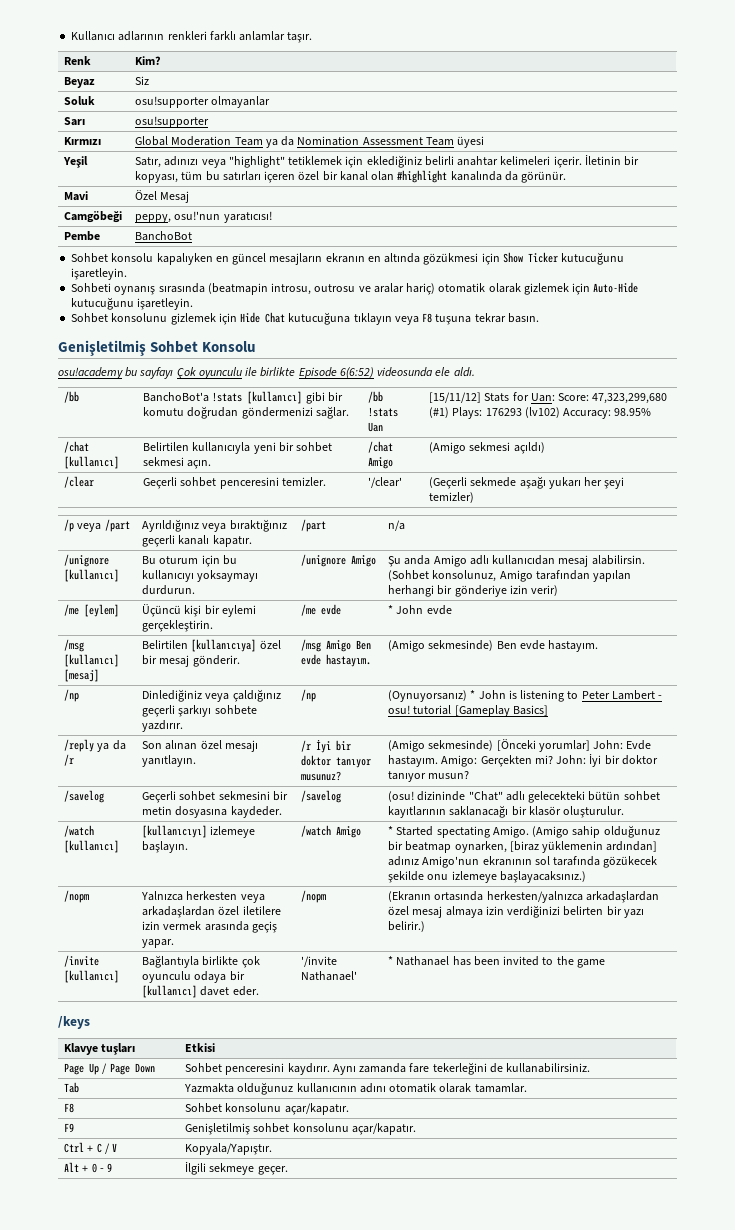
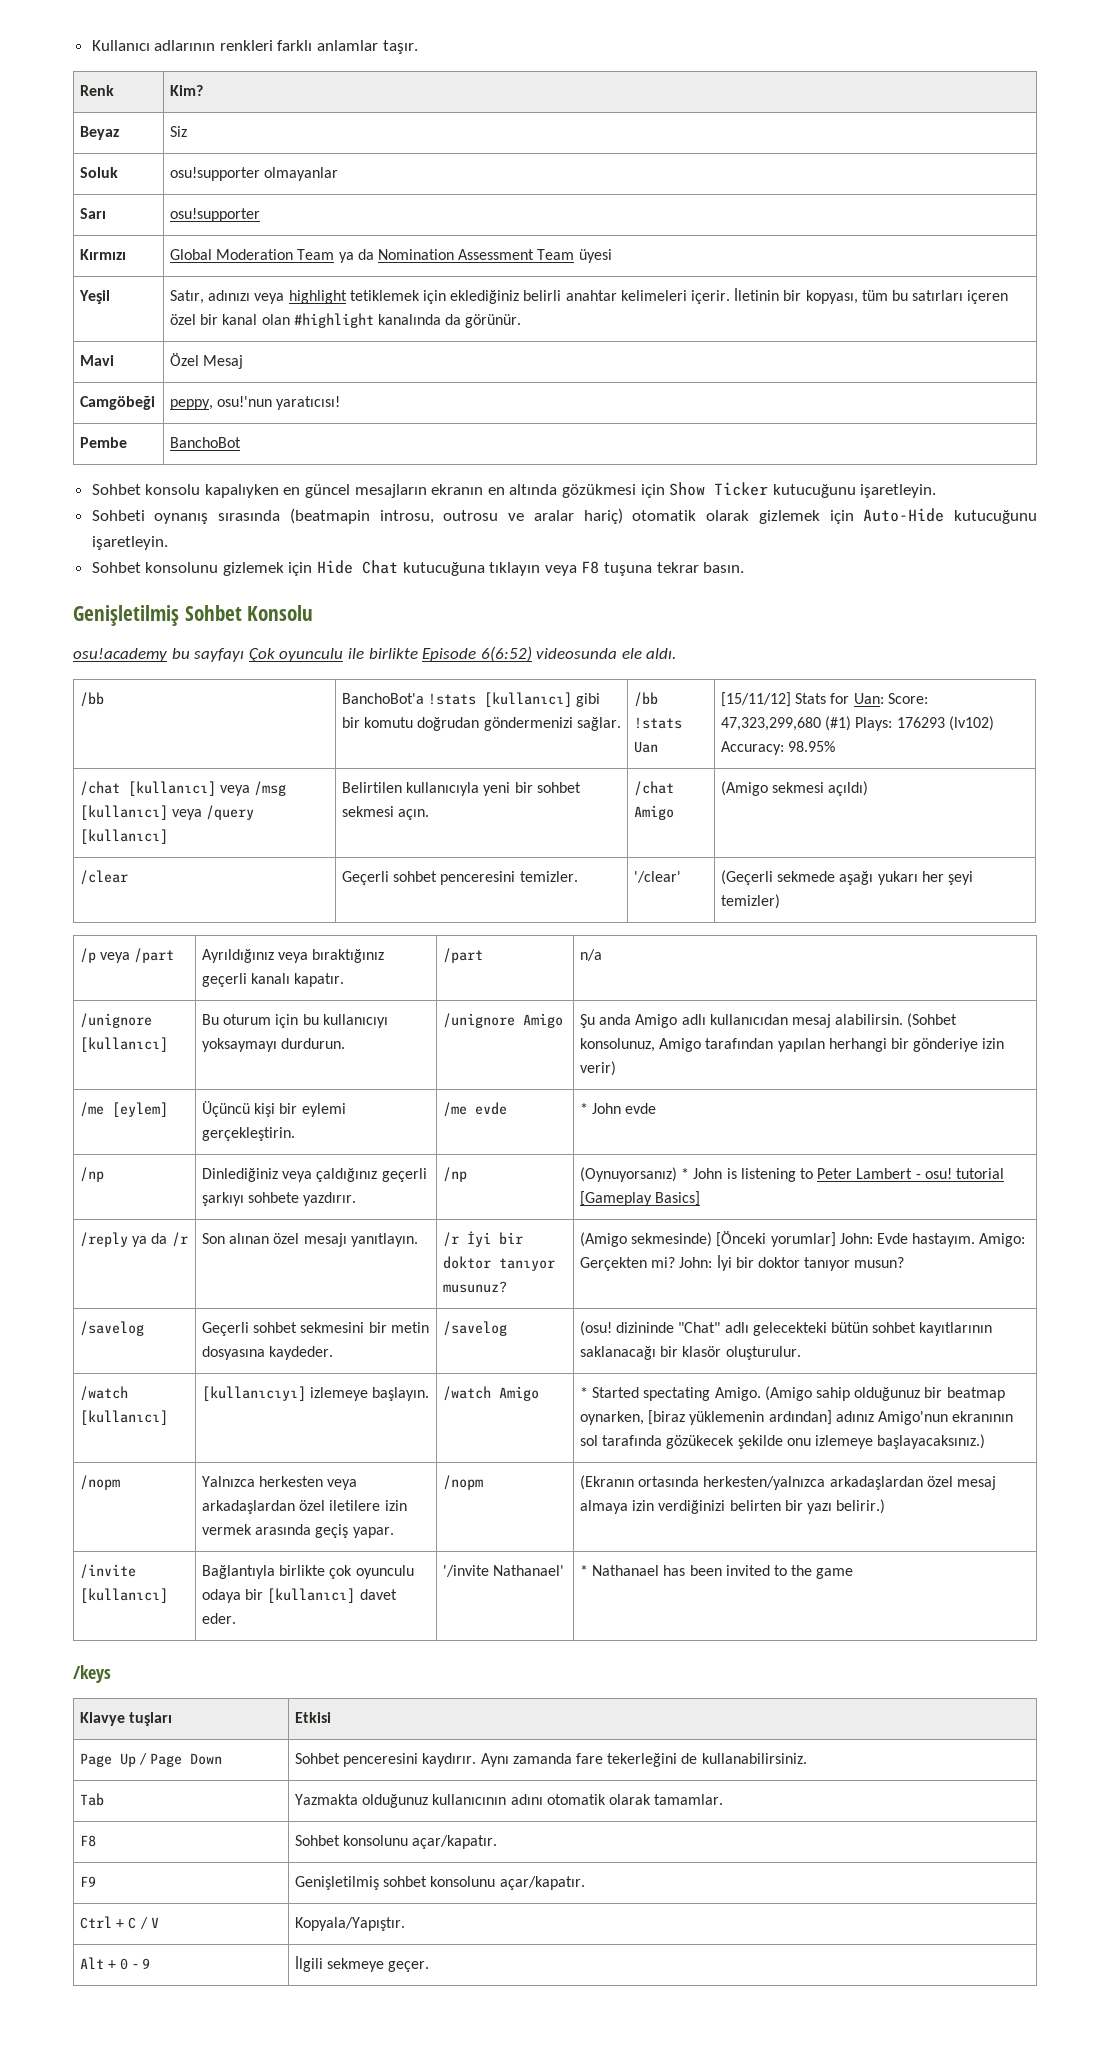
[228,156,285,168] "highlight" -> [288,290,347,304] highlight
(120, 462) none -> [220,781,287,796] [80,805,255,820] [80,829,169,844] veya /msg [kullanıcı] veya /query [kullanıcı]
[64,639,85,652] [64,654,120,667] [64,669,100,682] [142,639,281,652] [142,655,240,667] [301,639,372,652] [301,654,372,667] [388,640,599,652] // /msg [kullanıcı] [mesaj] | Belirtilen [kullanıcıya] özel bir mesaj gönderir. | /msg Amigo Ben evde hastayım. | (Amigo sekmesinde) Ben evde hastayım. -> (657, 1108) none

